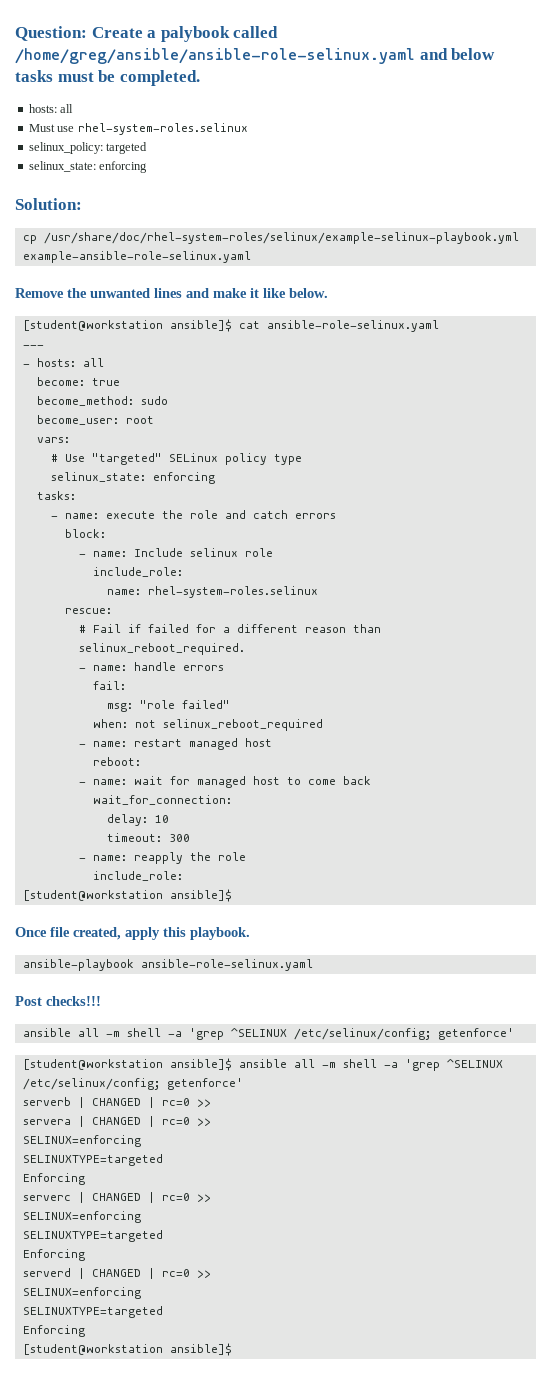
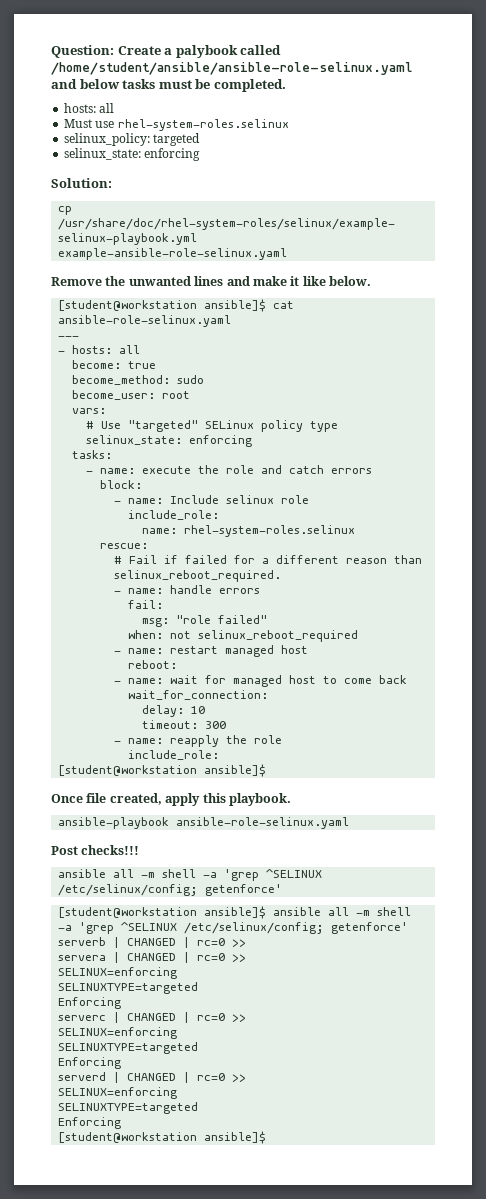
[15,48,415,64] /home/greg/ansible/ansible-role-selinux.yaml -> [51,62,413,75] /home/student/ansible/ansible-role-selinux.yaml

